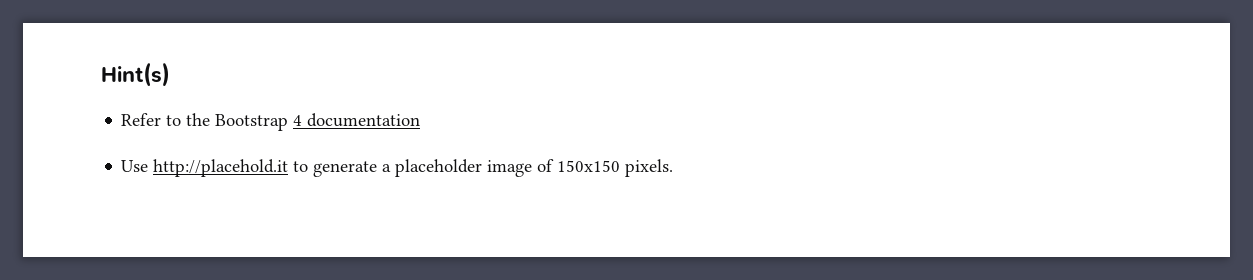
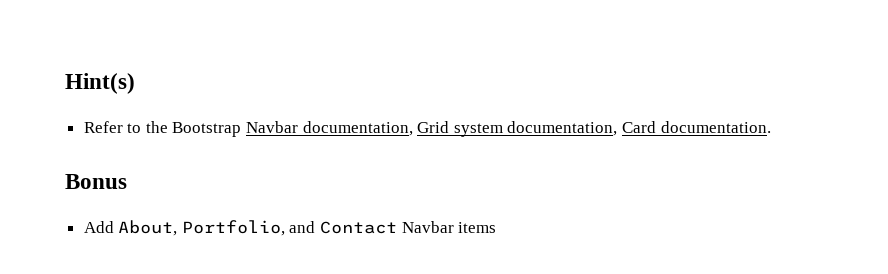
[293,113,421,127] [121,159,674,177] 4 documentation // Use http://placehold.it to generate a placeholder image of 150x150 pixels. -> [246,121,771,137] [65,174,127,189] [83,220,497,236] Navbar documentation, Grid system documentation, Card documentation. // Bonus // Add About, Portfolio, and Contact Navbar items

